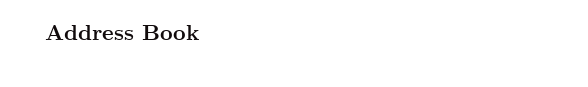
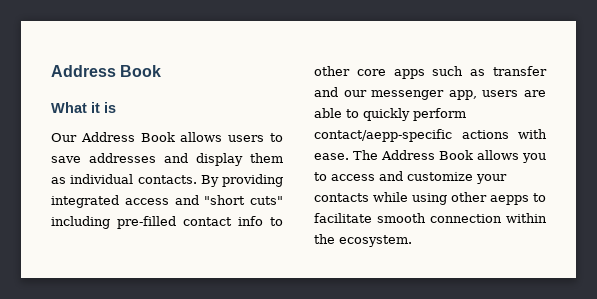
[45,25,199,40] Address Book -> [51,65,162,77] [51,102,116,113] [51,132,283,142] [51,153,283,166] [51,174,283,187] [51,195,283,208] [51,216,283,229] [314,66,547,79] [314,87,546,100] [314,108,466,121] [314,129,547,142] [314,150,546,163] [314,171,507,184] [314,192,546,205] [314,213,547,223] [314,234,412,247] Address Book // What it is // Our Address Book allows users to save addresses and display them as individual contacts. By providing integrated access and "short cuts" including pre-filled contact info to other core apps such as transfer and our messenger app, users are able to quickly perform contact/aepp-specific actions with ease. The Address Book allows you to access and customize your contacts while using other aepps to facilitate smooth connection within the ecosystem.

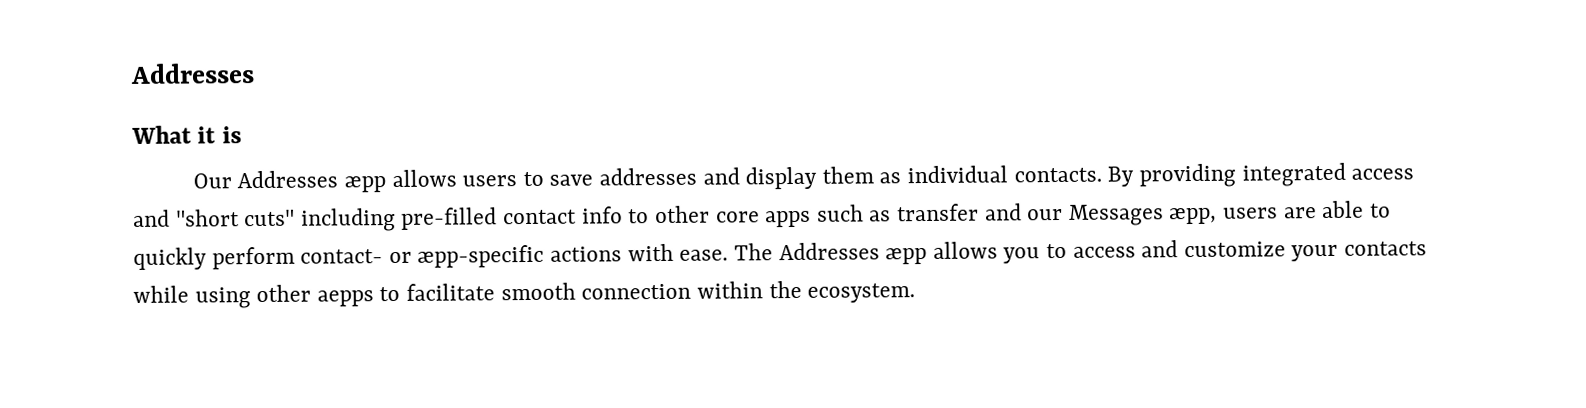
[51,65,162,77] Address Book -> [130,63,255,84] Addresses
[80,132,175,142] Address Book -> [237,170,386,193] Addresses æpp
[371,90,477,100] messenger app, -> [1068,204,1218,226] Messages æpp,
[314,129,452,142] contact/aepp-specific -> [300,244,545,268] contact- or æpp-specific
[381,150,473,160] Address Book -> [778,242,928,265] Addresses æpp

